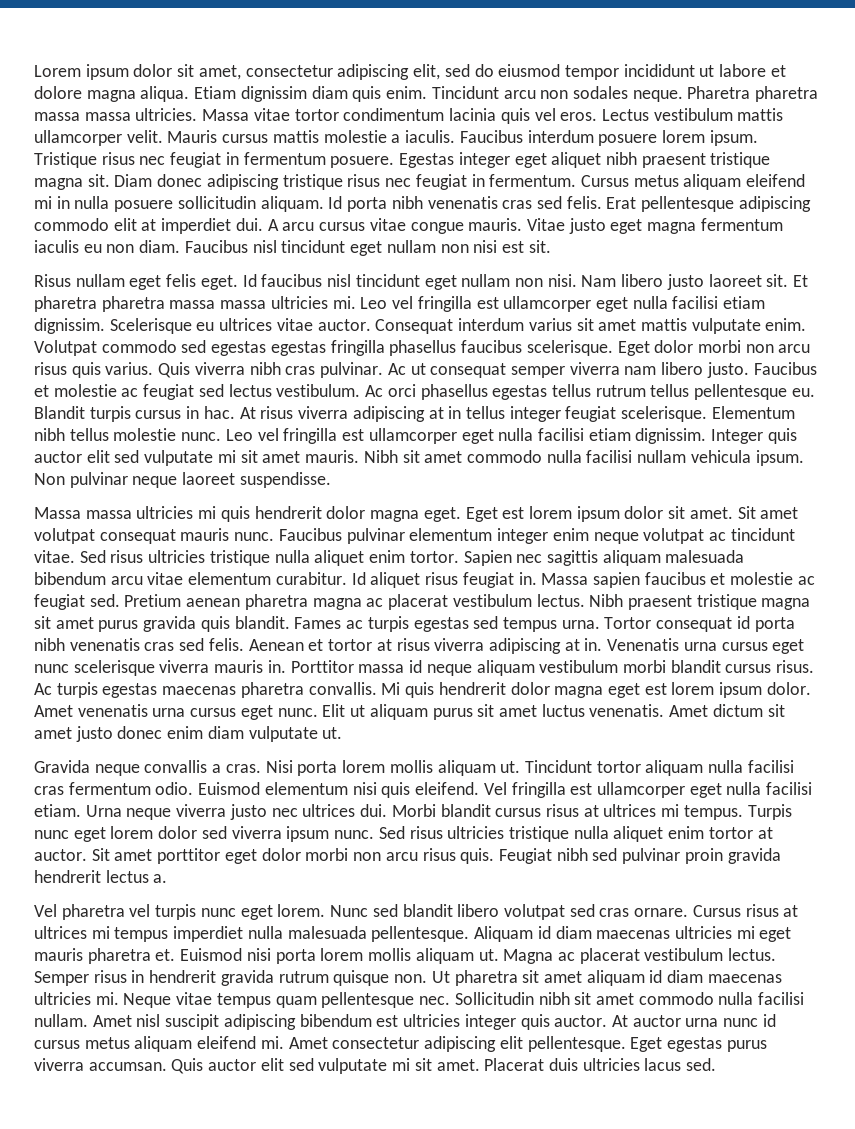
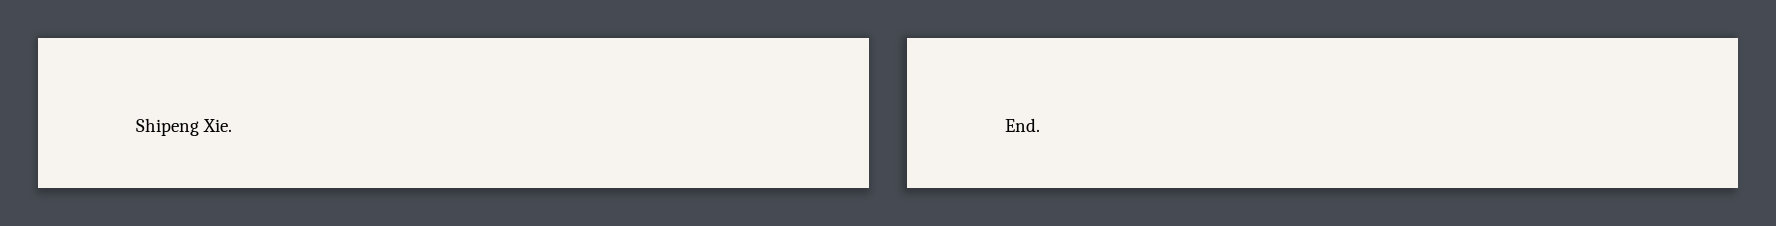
[34,64,786,80] [34,86,819,102] [34,108,784,124] [34,130,758,146] [34,152,771,168] [34,174,806,190] [34,196,811,212] [34,218,783,234] [34,240,551,256] [34,274,809,290] [34,296,766,312] [34,318,807,334] [34,340,811,356] [34,362,817,378] [34,384,815,400] [34,406,795,422] [34,428,797,444] [34,450,804,466] [34,472,331,488] [34,506,799,522] [34,528,795,544] [34,550,745,566] [34,572,815,588] [34,594,811,610] [34,616,795,632] [34,638,805,654] [34,660,815,676] [34,682,811,698] [34,704,785,720] [34,726,343,742] [34,760,794,776] [34,782,813,798] [34,804,792,820] [34,826,773,842] [34,848,781,864] [34,870,168,883] [34,904,799,920] [34,926,792,942] [34,948,777,964] [34,970,782,986] [34,992,805,1008] [34,1014,776,1030] [34,1036,767,1052] [34,1058,717,1074] Lorem ipsum dolor sit amet, consectetur adipiscing elit, sed do eiusmod tempor incididunt ut labore et dolore magna aliqua. Etiam dignissim diam quis enim. Tincidunt arcu non sodales neque. Pharetra pharetra massa massa ultricies. Massa vitae tortor condimentum lacinia quis vel eros. Lectus vestibulum mattis ullamcorper velit. Mauris cursus mattis molestie a iaculis. Faucibus interdum posuere lorem ipsum. Tristique risus nec feugiat in fermentum posuere. Egestas integer eget aliquet nibh praesent tristique magna sit. Diam donec adipiscing tristique risus nec feugiat in fermentum. Cursus metus aliquam eleifend mi in nulla posuere sollicitudin aliquam. Id porta nibh venenatis cras sed felis. Erat pellentesque adipiscing commodo elit at imperdiet dui. A arcu cursus vitae congue mauris. Vitae justo eget magna fermentum iaculis eu non diam. Faucibus nisl tincidunt eget nullam non nisi est sit. // Risus nullam eget felis eget. Id faucibus nisl tincidunt eget nullam non nisi. Nam libero justo laoreet sit. Et pharetra pharetra massa massa ultricies mi. Leo vel fringilla est ullamcorper eget nulla facilisi etiam dignissim. Scelerisque eu ultrices vitae auctor. Consequat interdum varius sit amet mattis vulputate enim. Volutpat commodo sed egestas egestas fringilla phasellus faucibus scelerisque. Eget dolor morbi non arcu risus quis varius. Quis viverra nibh cras pulvinar. Ac ut consequat semper viverra nam libero justo. Faucibus et molestie ac feugiat sed lectus vestibulum. Ac orci phasellus egestas tellus rutrum tellus pellentesque eu. Blandit turpis cursus in hac. At risus viverra adipiscing at in tellus integer feugiat scelerisque. Elementum nibh tellus molestie nunc. Leo vel fringilla est ullamcorper eget nulla facilisi etiam dignissim. Integer quis auctor elit sed vulputate mi sit amet mauris. Nibh sit amet commodo nulla facilisi nullam vehicula ipsum. Non pulvinar neque laoreet suspendisse. // Massa massa ultricies mi quis hendrerit dolor magna eget. Eget est lorem ipsum dolor sit amet. Sit amet volutpat consequat mauris nunc. Faucibus pulvinar elementum integer enim neque volutpat ac tincidunt vitae. Sed risus ultricies tristique nulla aliquet enim tortor. Sapien nec sagittis aliquam malesuada bibendum arcu vitae elementum curabitur. Id aliquet risus feugiat in. Massa sapien faucibus et molestie ac feugiat sed. Pretium aenean pharetra magna ac placerat vestibulum lectus. Nibh praesent tristique magna sit amet purus gravida quis blandit. Fames ac turpis egestas sed tempus urna. Tortor consequat id porta nibh venenatis cras sed felis. Aenean et tortor at risus viverra adipiscing at in. Venenatis urna cursus eget nunc scelerisque viverra mauris in. Porttitor massa id neque aliquam vestibulum morbi blandit cursus risus. Ac turpis egestas maecenas pharetra convallis. Mi quis hendrerit dolor magna eget est lorem ipsum dolor. Amet venenatis urna cursus eget nunc. Elit ut aliquam purus sit amet luctus venenatis. Amet dictum sit amet justo donec enim diam vulputate ut. // Gravida neque convallis a cras. Nisi porta lorem mollis aliquam ut. Tincidunt tortor aliquam nulla facilisi cras fermentum odio. Euismod elementum nisi quis eleifend. Vel fringilla est ullamcorper eget nulla facilisi etiam. Urna neque viverra justo nec ultrices dui. Morbi blandit cursus risus at ultrices mi tempus. Turpis nunc eget lorem dolor sed viverra ipsum nunc. Sed risus ultricies tristique nulla aliquet enim tortor at auctor. Sit amet porttitor eget dolor morbi non arcu risus quis. Feugiat nibh sed pulvinar proin gravida hendrerit lectus a. // Vel pharetra vel turpis nunc eget lorem. Nunc sed blandit libero volutpat sed cras ornare. Cursus risus at ultrices mi tempus imperdiet nulla malesuada pellentesque. Aliquam id diam maecenas ultricies mi eget mauris pharetra et. Euismod nisi porta lorem mollis aliquam ut. Magna ac placerat vestibulum lectus. Semper risus in hendrerit gravida rutrum quisque non. Ut pharetra sit amet aliquam id diam maecenas ultricies mi. Neque vitae tempus quam pellentesque nec. Sollicitudin nibh sit amet commodo nulla facilisi nullam. Amet nisl suscipit adipiscing bibendum est ultricies integer quis auctor. At auctor urna nunc id cursus metus aliquam eleifend mi. Amet consectetur adipiscing elit pellentesque. Eget egestas purus viverra accumsan. Quis auctor elit sed vulputate mi sit amet. Placerat duis ultricies lacus sed. -> [136,118,233,136] [1005,118,1040,132] Shipeng Xie. // End.

